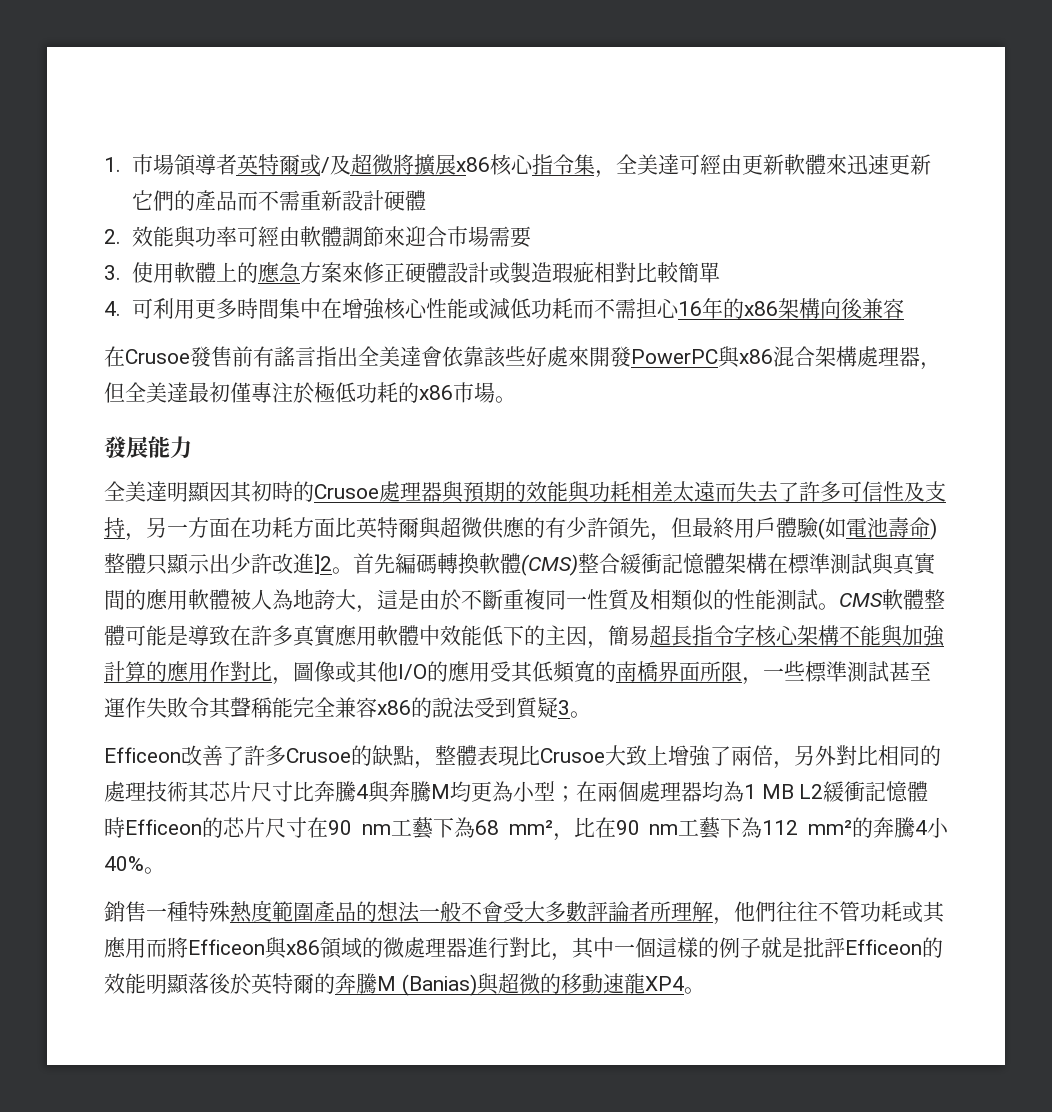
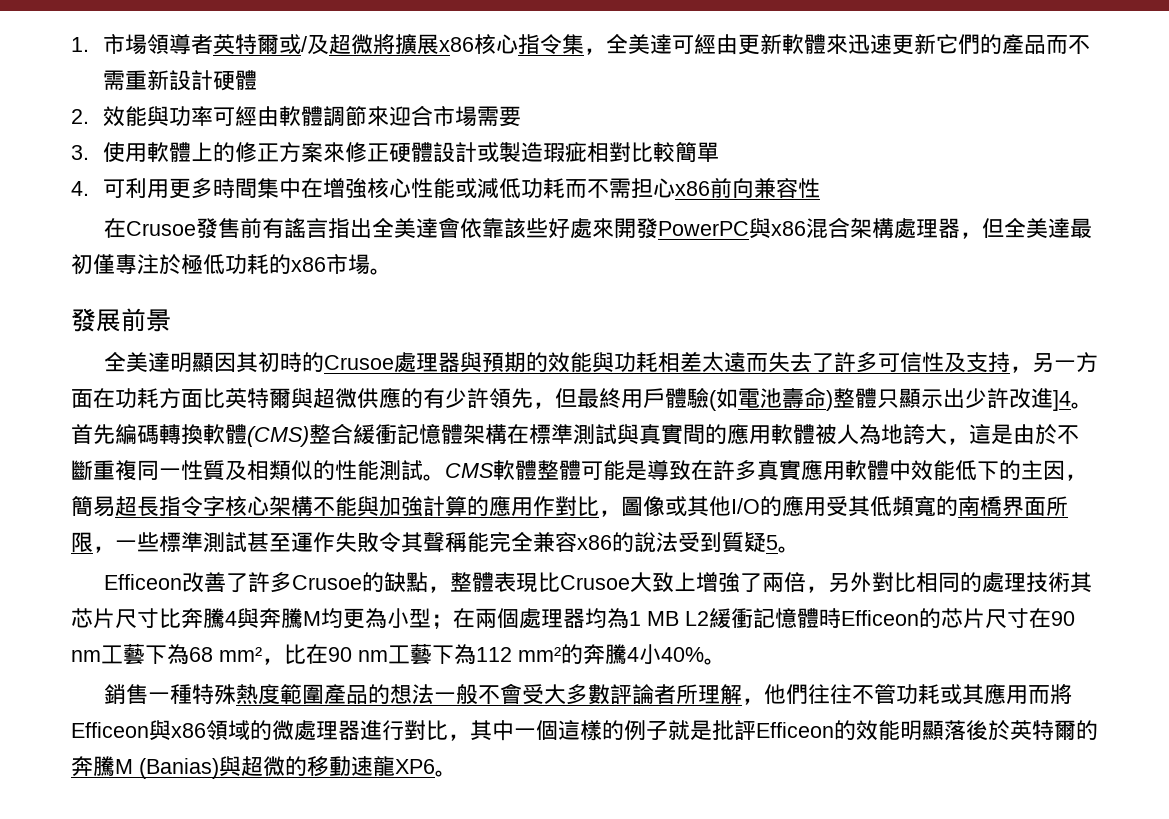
[257,262,301,283] 應急 -> [235,142,280,162] 修正
[677,298,904,319] 16年的x86架構向後兼容 -> [675,177,821,198] x86前向兼容性
[148,436,192,459] 能力 -> [121,308,171,332] 前景
[314,554,332,574] ]2 -> [1053,390,1071,411] ]4
[558,700,570,715] 3 -> [766,535,778,550] 5
[644,976,684,991] XP4 -> [395,759,435,774] XP6

